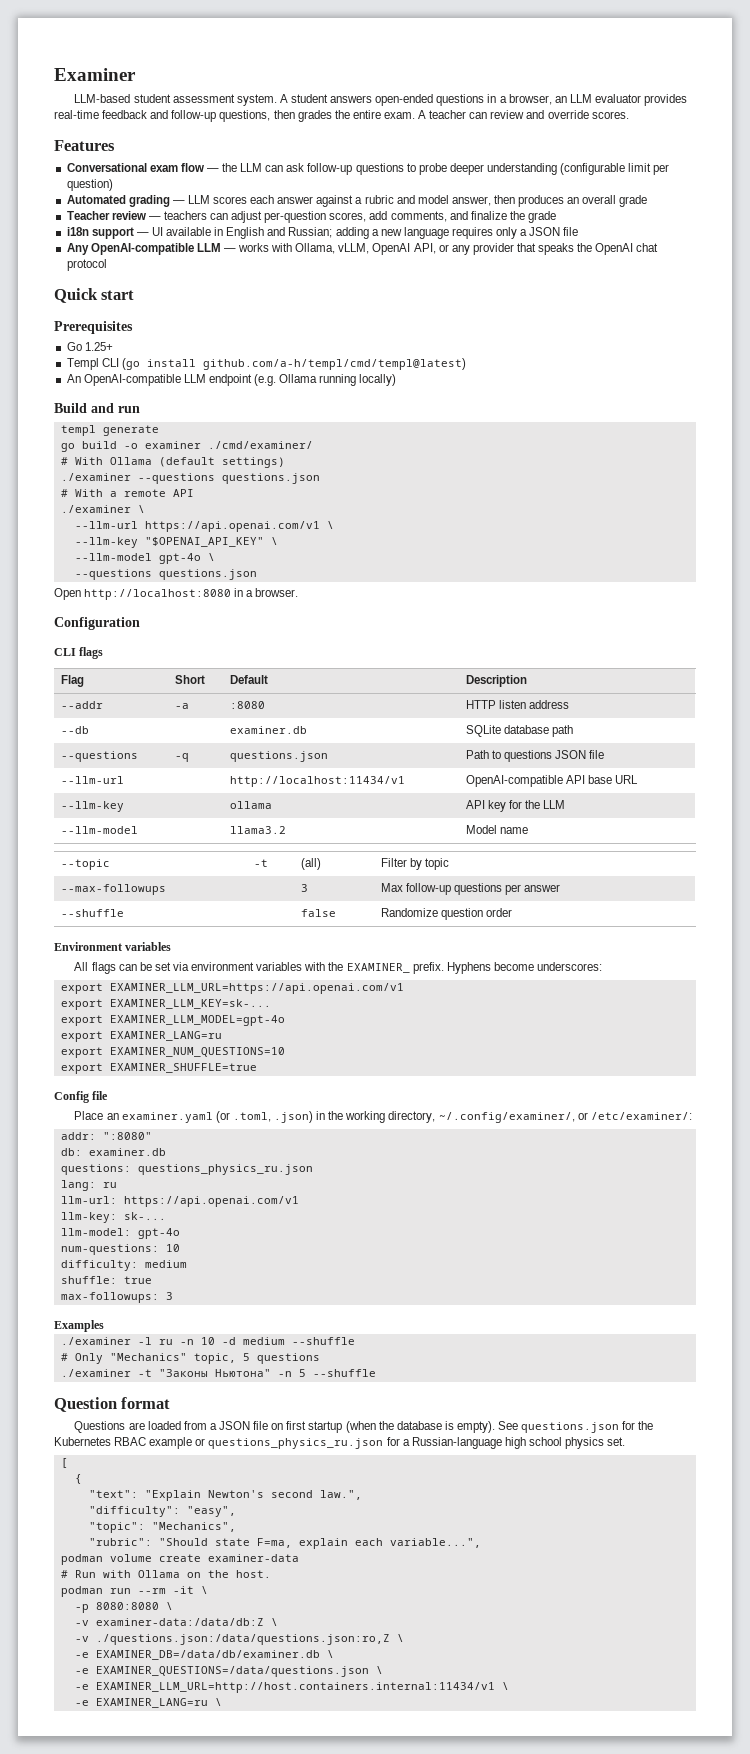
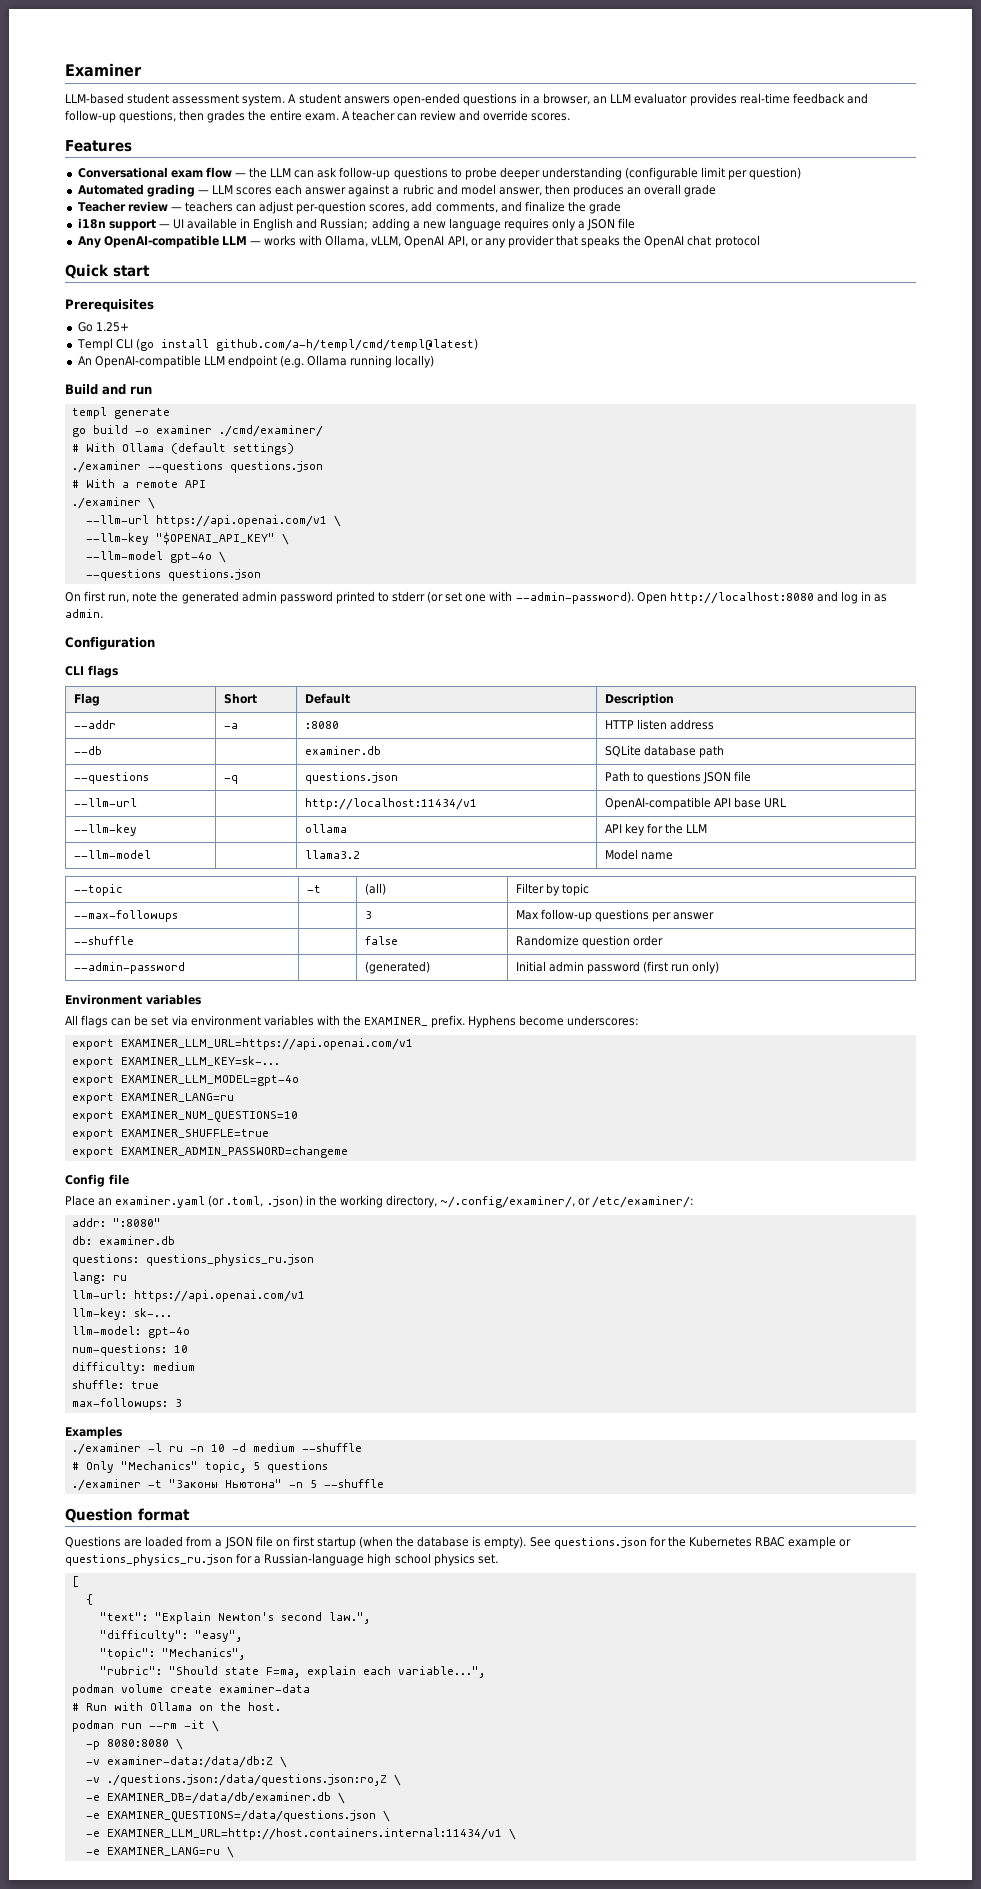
[54,588,299,600] Open http://localhost:8080 in a browser. -> [65,591,888,604] [65,609,103,618] On first run, note the generated admin password printed to stderr (or set one with --admin-password). Open http://localhost:8080 and log in as admin.
(512, 912) none -> [73,962,185,974] [364,961,430,974] [515,961,720,974] // --admin-password | | (generated) | Initial admin password (first run only)
(257, 1068) none -> [71,1146,348,1158] // export EXAMINER_ADMIN_PASSWORD=changeme

